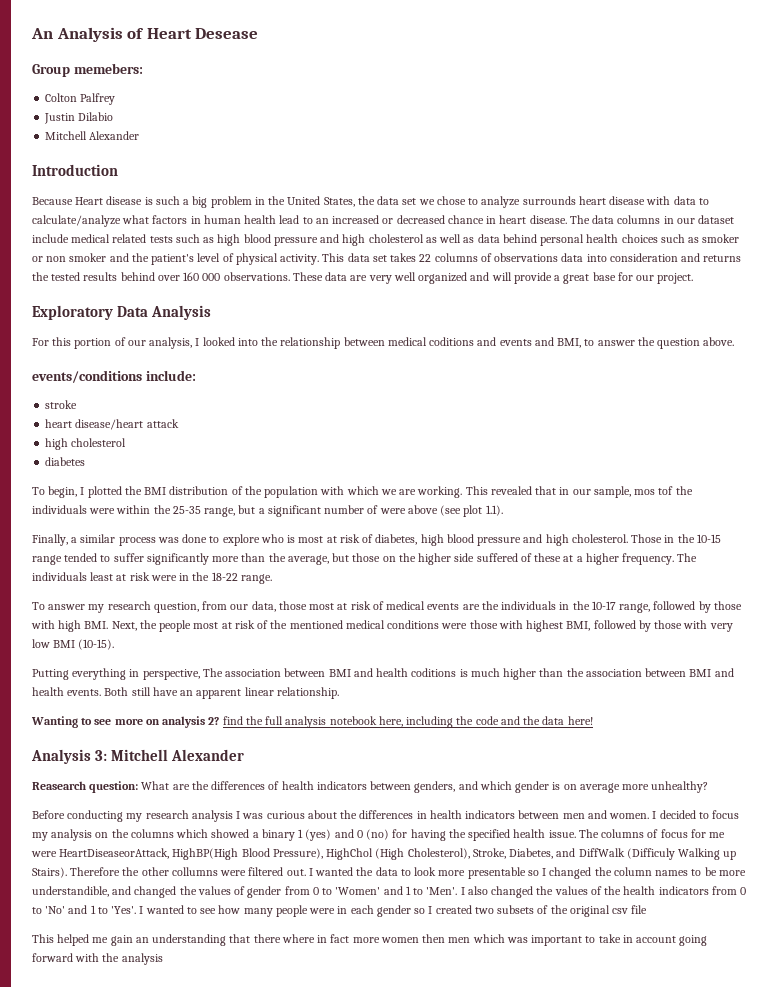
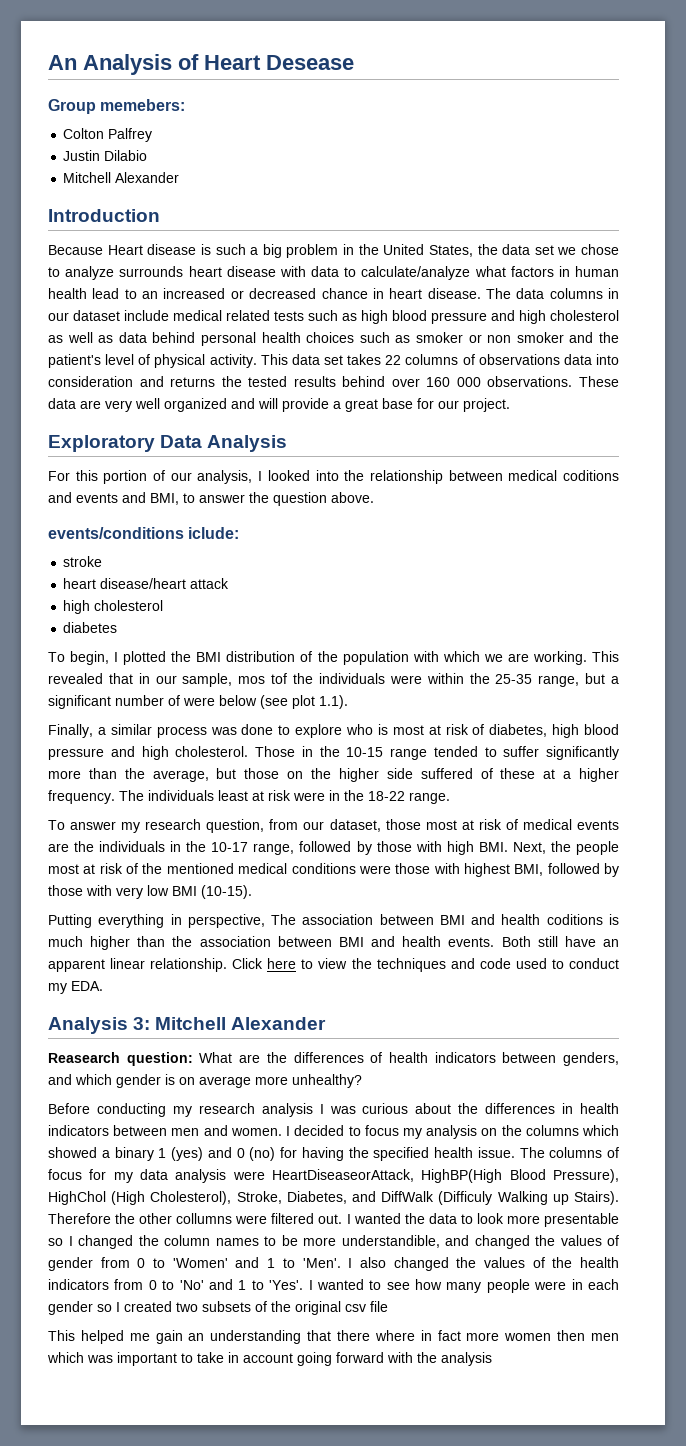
[145,370,196,381] include: -> [188,527,240,539] iclude:
[407,505,438,514] above -> [219,695,257,706] below
[251,601,276,612] data, -> [329,819,381,832] dataset,
[31,716,593,728] // Wanting to see more on analysis 2? find the full analysis notebook here, including the code and the data here! -> [232,958,620,972] [48,981,103,994] Click here to view the techniques and code used to conduct my EDA.
[709,832,726,838] me -> [113,1169,227,1183] my data analysis

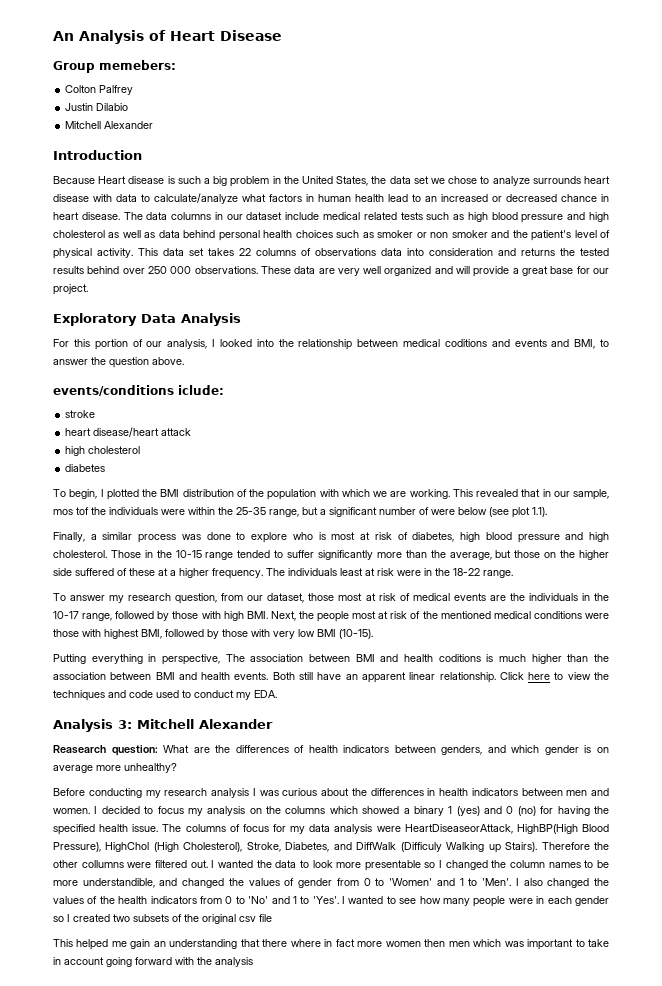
[266,55,354,70] Desease -> [220,30,282,41] Disease
[426,377,451,387] 160 -> [147,266,167,274] 250

